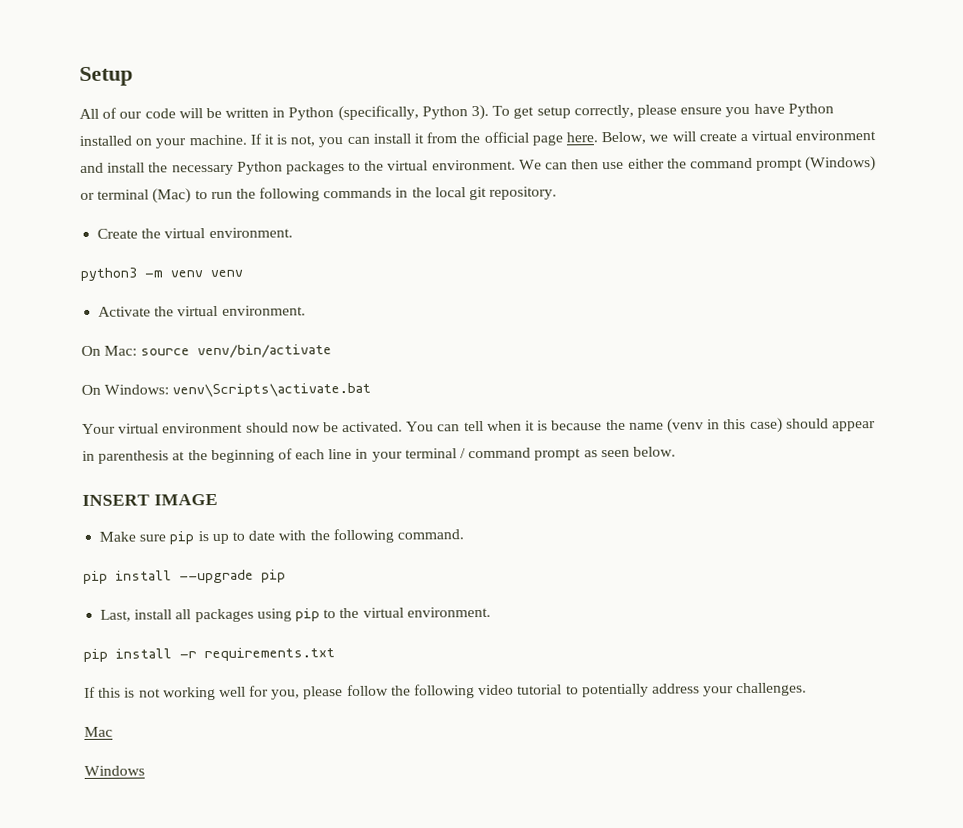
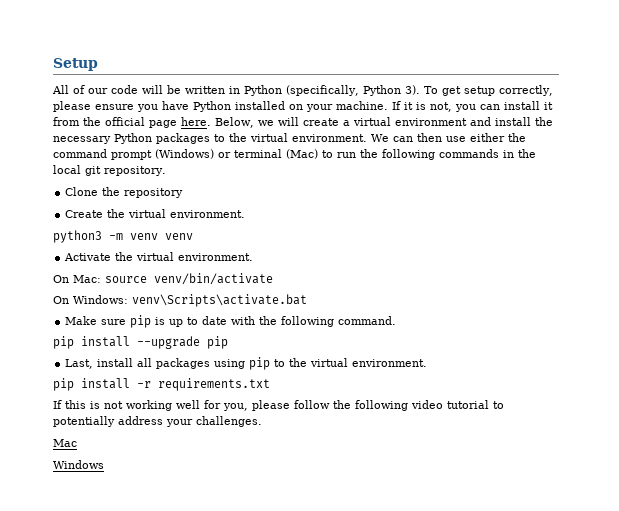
(558, 193) none -> [65,187,184,198] // Clone the repository
[82,417,876,434] [82,446,676,464] [82,493,218,506] // Your virtual environment should now be activated. You can tell when it is because the name (venv in this case) should appear in parenthesis at the beginning of each line in your terminal / command prompt as seen below. // INSERT IMAGE -> (307, 300) none

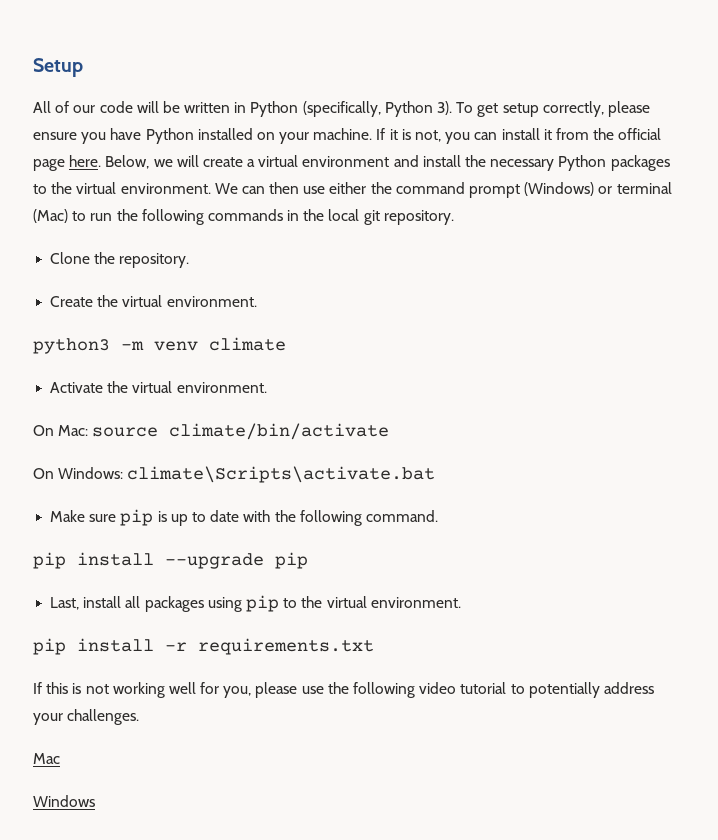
[124,188,184,198] repository -> [119,253,190,268] repository.
[165,233,193,240] venv -> [209,337,286,351] climate
[154,273,273,285] venv/bin/activate -> [169,423,390,440] climate/bin/activate
[132,294,307,307] venv\Scripts\activate.bat -> [127,466,436,483] climate\Scripts\activate.bat
[294,400,330,409] follow -> [301,686,324,694] use

